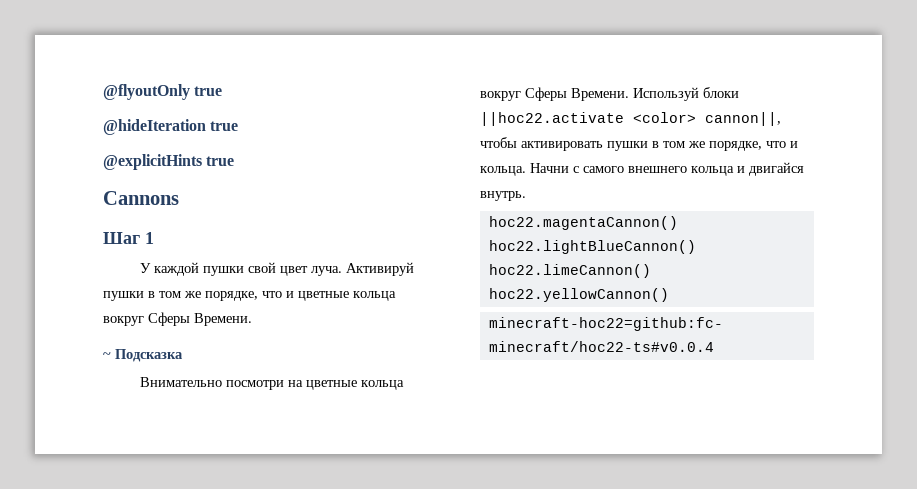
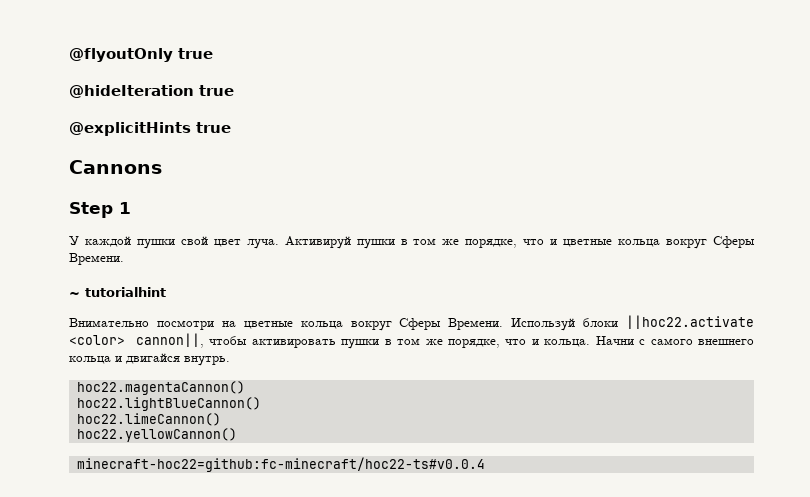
[103,232,140,244] Шаг -> [69,202,113,218] Step
[115,349,183,362] Подсказка -> [85,287,166,297] tutorialhint

